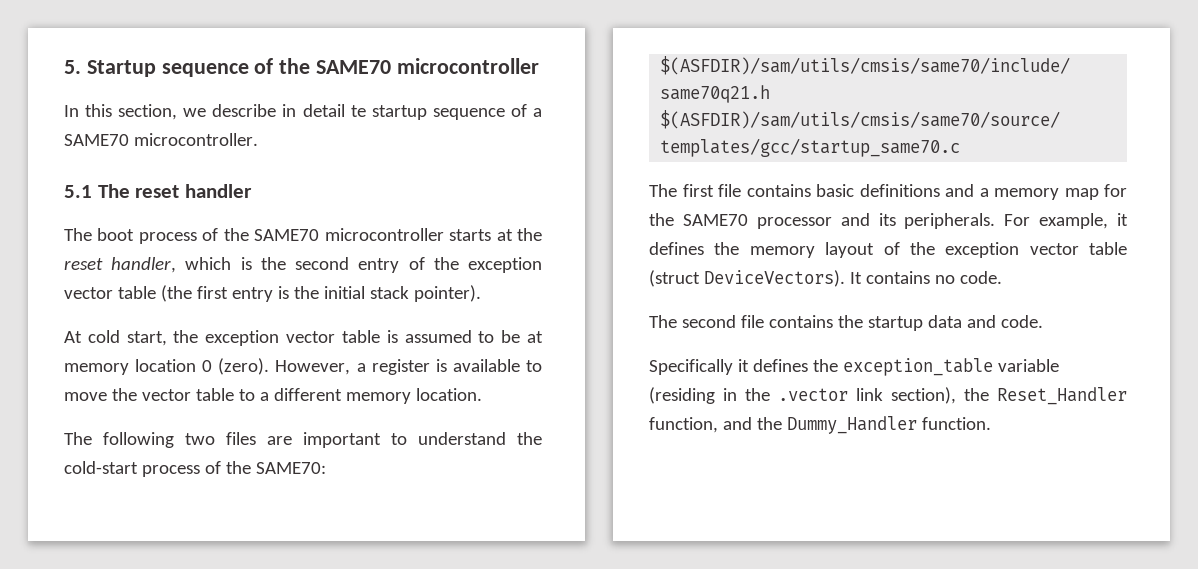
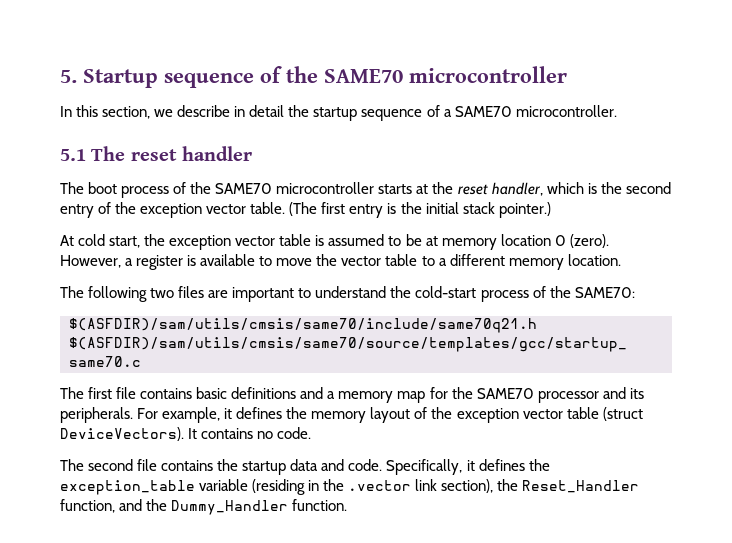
[350,105,366,117] te -> [288,105,310,117] the
[117,285,192,302] table (the -> [250,202,318,216] table. (The
[413,285,481,302] pointer). -> [498,202,551,218] pointer.)
[649,359,733,375] // Specifically -> [386,459,463,475] Specifically,

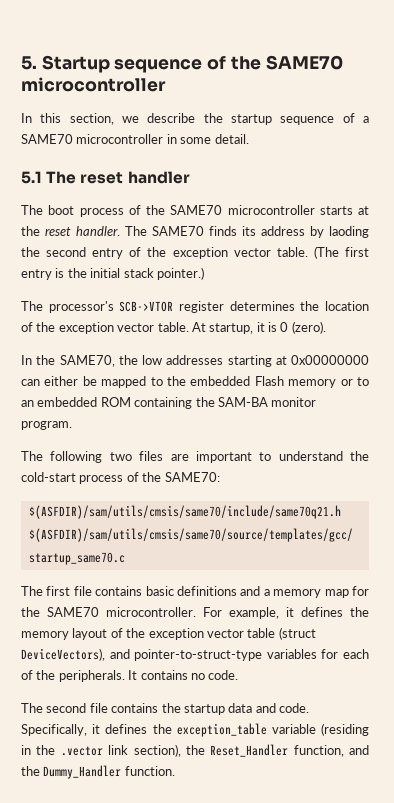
[234,105,285,117] in detail -> (196, 118) none
[515,105,617,117] microcontroller. -> [76,134,249,144] microcontroller in some detail.
[491,182,597,196] handler, which is -> [76,226,369,238] handler. The SAME70 finds its address by laoding
[60,234,609,250] [60,254,621,270] At cold start, the exception vector table is assumed to be at memory location 0 (zero). However, a register is available to move the vector table to a different memory location. -> [21,301,369,313] [21,321,326,334] [21,355,369,367] [21,376,369,388] [21,397,317,409] [21,421,72,430] The processor's SCB->VTOR register determines the location of the exception vector table. At startup, it is 0 (zero). // In the SAME70, the low addresses starting at 0x00000000 can either be mapped to the embedded Flash memory or to an embedded ROM containing the SAM-BA monitor program.
[537,387,644,403] [60,407,133,423] processor and its peripherals. -> [106,607,196,617] microcontroller.
[60,427,184,441] DeviceVectors). -> [21,648,369,661] [21,670,125,682] DeviceVectors), and pointer-to-struct-type variables for each of the peripherals.

